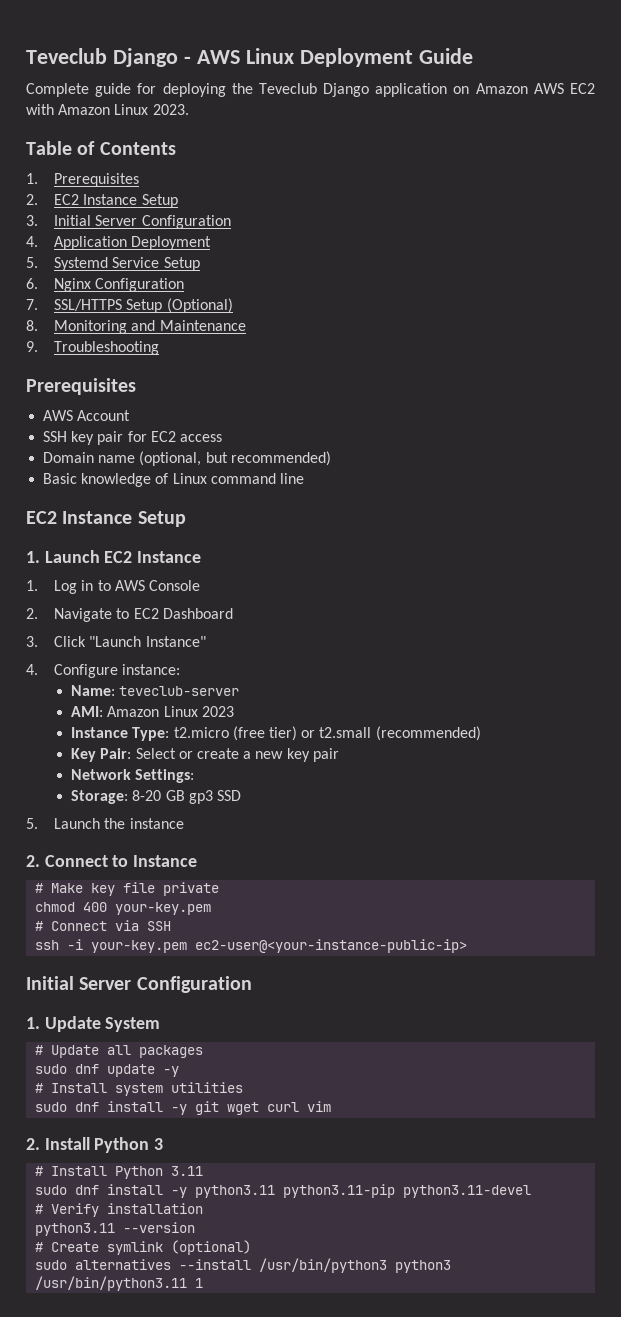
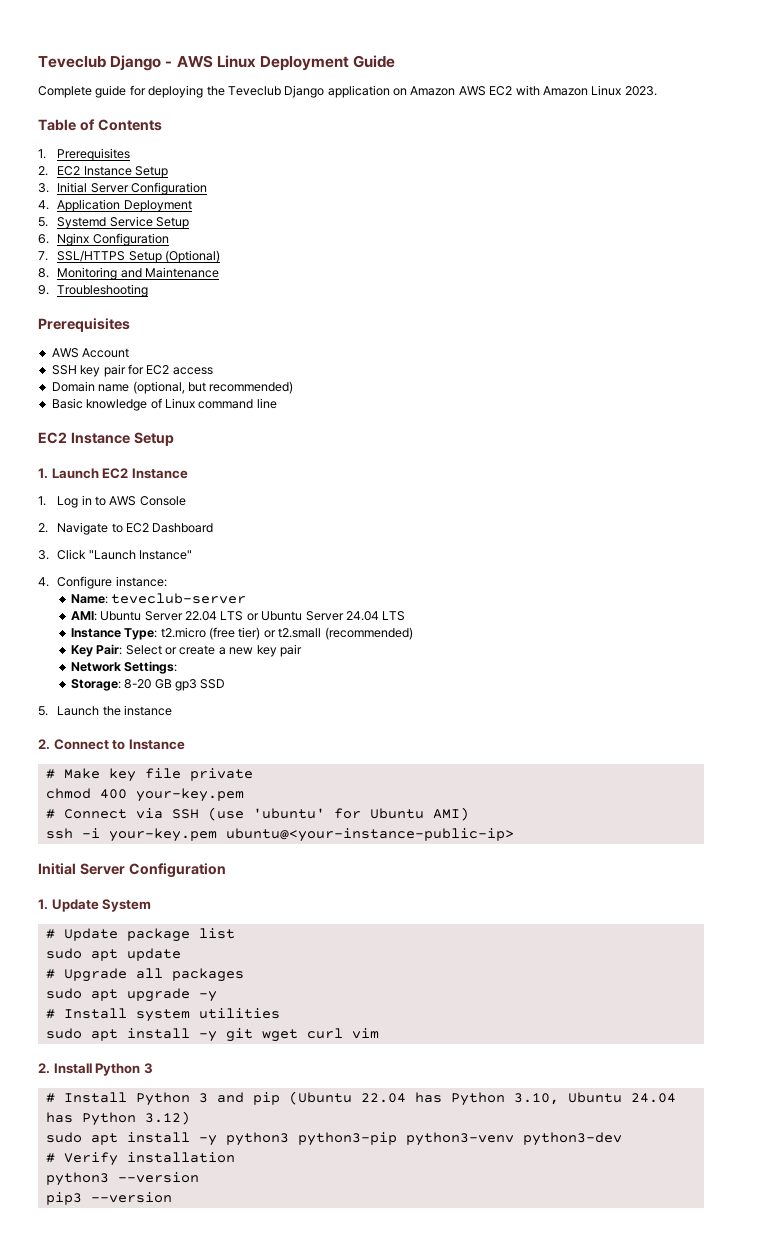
[107,706,234,717] Amazon Linux 2023 -> [100,611,406,621] Ubuntu Server 22.04 LTS or Ubuntu Server 24.04 LTS
(172, 926) none -> [207,807,469,821] (use 'ubuntu' for Ubuntu AMI)
[195,939,468,953] ec2-user@<your-instance-public-ip> -> [225,828,514,842] ubuntu@<your-instance-public-ip>
(100, 1051) none -> [126,928,235,942] [45,948,181,961] [45,968,127,982] package list // sudo apt update // # Upgrade
[75,1064,156,1077] dnf update -> [90,988,190,1002] apt upgrade
[75,1102,100,1112] dnf -> [90,1029,118,1041] apt
[171,1166,204,1176] [35,1184,532,1198] 3.11 // sudo dnf install -y python3.11 python3.11-pip python3.11-devel -> [198,1091,676,1106] [45,1111,190,1126] [45,1132,622,1146] 3 and pip (Ubuntu 22.04 has Python 3.10, Ubuntu 24.04 has Python 3.12) // sudo apt install -y python3 python3-pip python3-venv python3-dev
[35,1223,116,1236] python3.11 -> [45,1172,109,1186] python3
[35,1240,252,1255] [35,1258,452,1273] [35,1276,204,1291] # Create symlink (optional) // sudo alternatives --install /usr/bin/python3 python3 /usr/bin/python3.11 1 -> [45,1192,172,1205] pip3 --version

